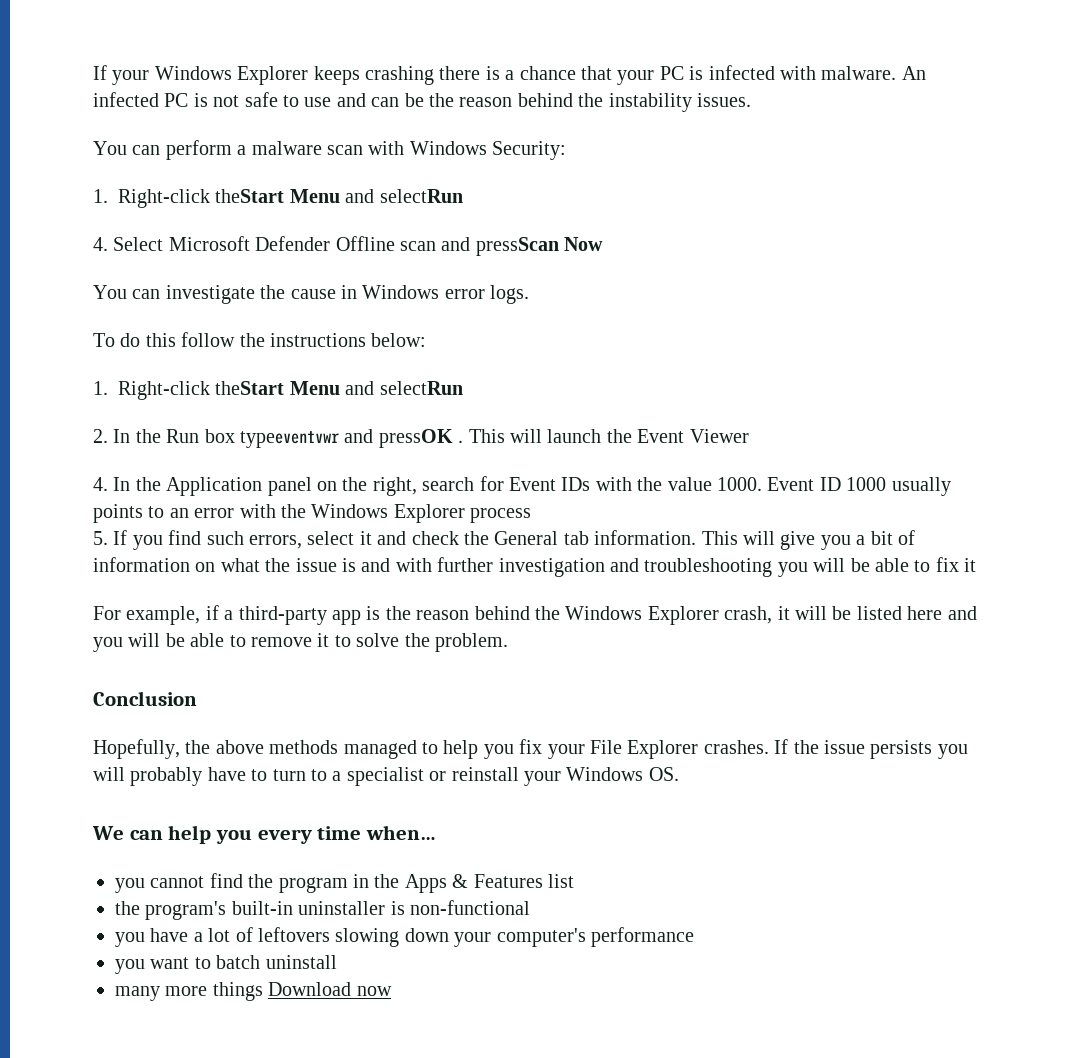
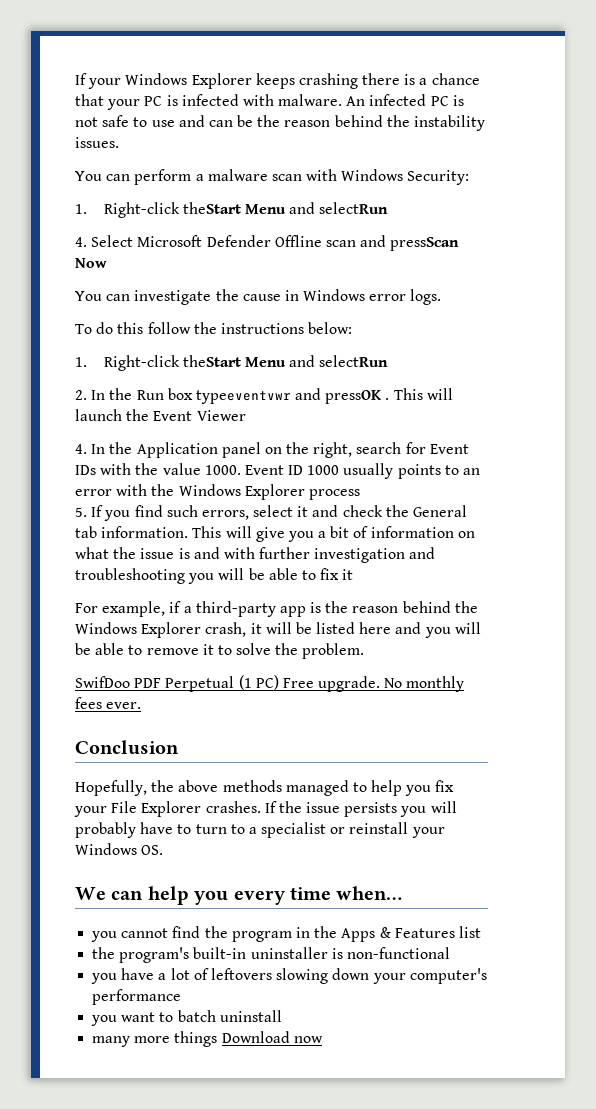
(508, 642) none -> [75,675,465,692] [75,697,142,709] // SwifDoo PDF Perpetual (1 PC) Free upgrade. No monthly fees ever.

